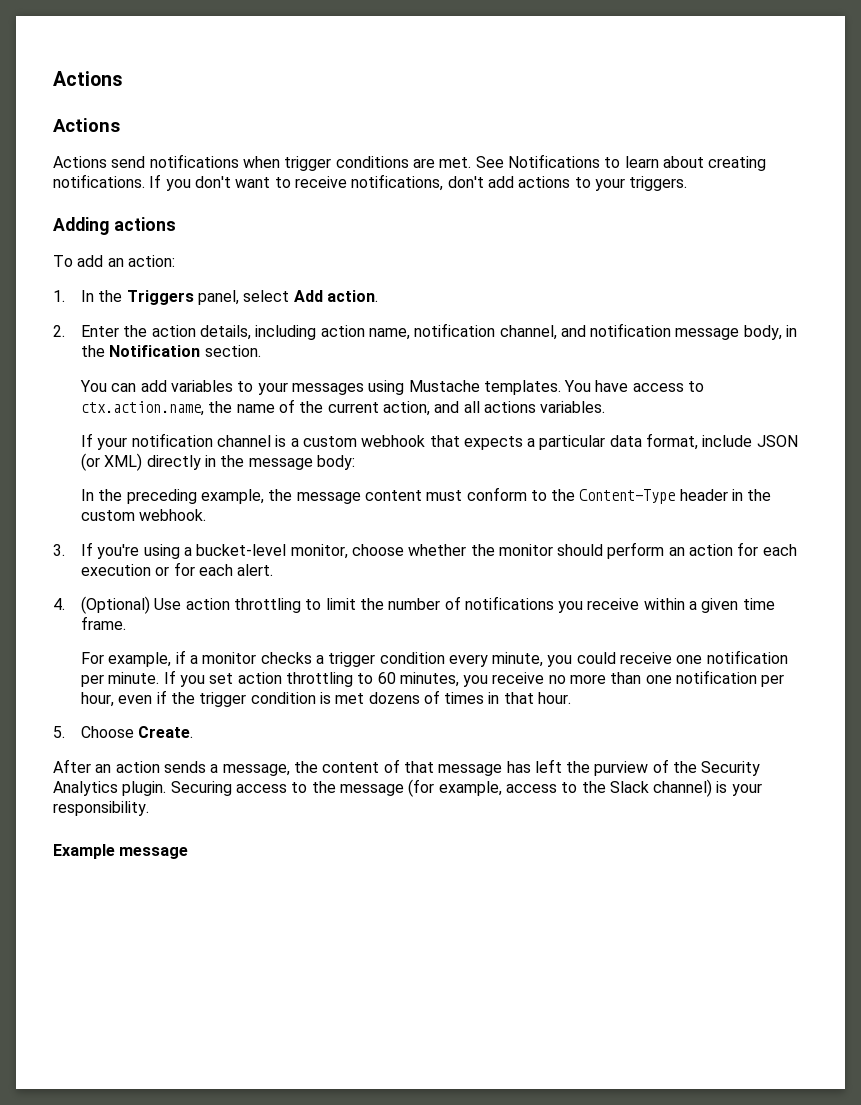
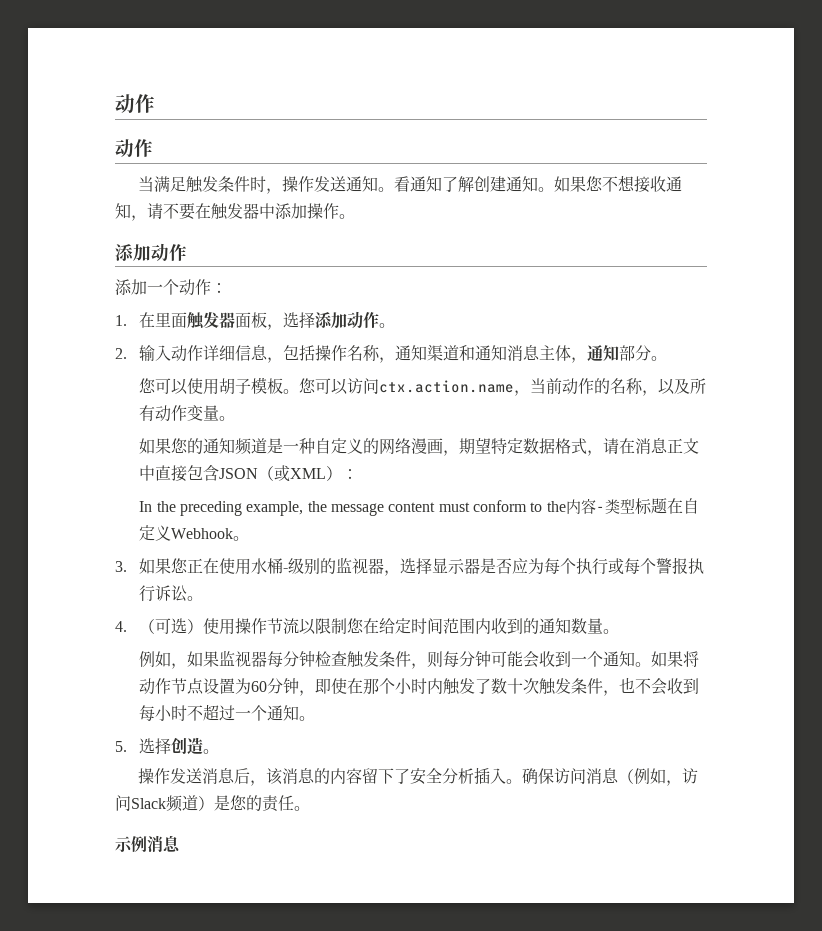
[53,71,123,86] [53,118,120,132] [53,154,767,171] [53,174,688,191] [53,217,176,235] [53,255,175,267] [53,290,378,305] [53,323,798,340] [80,345,261,357] [79,380,705,395] [80,399,606,416] [80,433,798,450] [80,453,355,471] Actions // Actions // Actions send notifications when trigger conditions are met. See Notifications to learn about creating notifications. If you don't want to receive notifications, don't add actions to your triggers. // Adding actions // To add an action: // 1. In the Triggers panel, select Add action. // 2. Enter the action details, including action name, notification channel, and notification message body, in the Notification section. // You can add variables to your messages using Mustache templates. You have access to ctx.action.name, the name of the current action, and all actions variables. // If your notification channel is a custom webhook that expects a particular data format, include JSON (or XML) directly in the message body: -> [115,94,155,113] [115,139,153,157] [138,175,683,194] [115,203,355,221] [115,243,187,261] [115,279,227,296] [115,311,396,330] [115,345,668,363] [139,377,707,396] [139,405,236,422] [139,437,700,456] [139,465,359,482] 动作 // 动作 // 当满足触发条件时，操作发送通知。看通知了解创建通知。如果您不想接收通知，请不要在触发器中添加操作。 // 添加动作 // 添加一个动作： // 1.在里面触发器面板，选择添加动作。 // 2.输入动作详细信息，包括操作名称，通知渠道和通知消息主体，通知部分。 // 您可以使用胡子模板。您可以访问ctx.action.name，当前动作的名称，以及所有动作变量。 // 如果您的通知频道是一种自定义的网络漫画，期望特定数据格式，请在消息正文中直接包含JSON（或XML）：
[579,489,772,504] [80,509,207,521] [53,542,797,559] [80,562,274,576] [53,596,775,614] [80,616,126,630] [80,650,788,667] [80,670,785,687] [80,690,572,707] [53,726,194,738] [53,759,761,776] [53,779,762,797] [53,801,149,816] [53,844,189,859] Content-Type header in the custom webhook. // 3. If you're using a bucket-level monitor, choose whether the monitor should perform an action for each execution or for each alert. // 4. (Optional) Use action throttling to limit the number of notifications you receive within a given time frame. // For example, if a monitor checks a trigger condition every minute, you could receive one notification per minute. If you set action throttling to 60 minutes, you receive no more than one notification per hour, even if the trigger condition is met dozens of times in that hour. // 5. Choose Create. // After an action sends a message, the content of that message has left the purview of the Security Analytics plugin. Securing access to the message (for example, access to the Slack channel) is your responsibility. // Example message -> [565,498,699,515] [139,525,250,541] [115,557,705,576] [139,585,204,602] [115,618,620,635] [139,650,700,669] [139,677,700,696] [139,704,316,722] [115,737,220,755] [138,767,699,786] [115,795,310,812] [115,835,180,853] 内容-类型标题在自定义Webhook。 // 3.如果您正在使用水桶-级别的监视器，选择显示器是否应为每个执行或每个警报执行诉讼。 // 4.（可选）使用操作节流以限制您在给定时间范围内收到的通知数量。 // 例如，如果监视器每分钟检查触发条件，则每分钟可能会收到一个通知。如果将动作节点设置为60分钟，即使在那个小时内触发了数十次触发条件，也不会收到每小时不超过一个通知。 // 5.选择创造。 // 操作发送消息后，该消息的内容留下了安全分析插入。确保访问消息（例如，访问Slack频道）是您的责任。 // 示例消息

